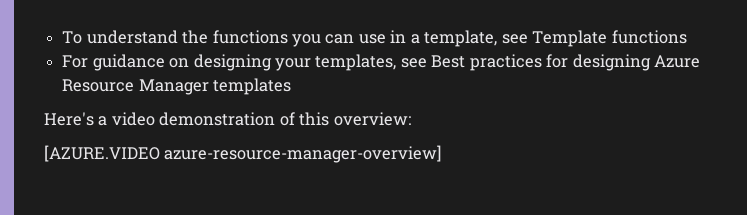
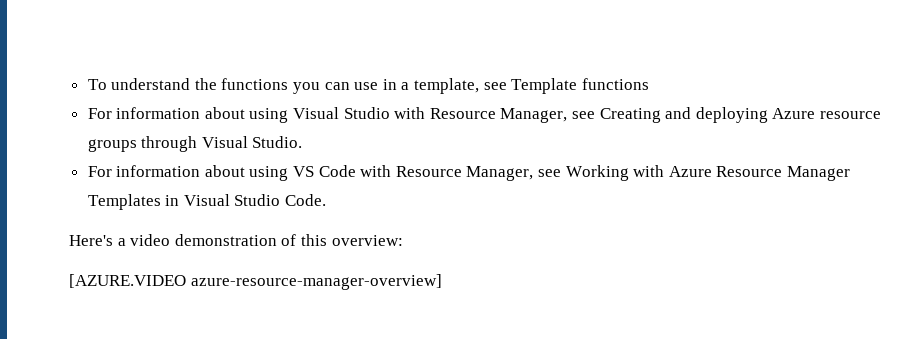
[92,54,701,71] [62,78,292,95] guidance on designing your templates, see Best practices for designing Azure Resource Manager templates -> [116,107,881,123] [87,136,303,152] [87,165,850,181] [87,194,327,210] information about using Visual Studio with Resource Manager, see Creating and deploying Azure resource groups through Visual Studio. // For information about using VS Code with Resource Manager, see Working with Azure Resource Manager Templates in Visual Studio Code.

